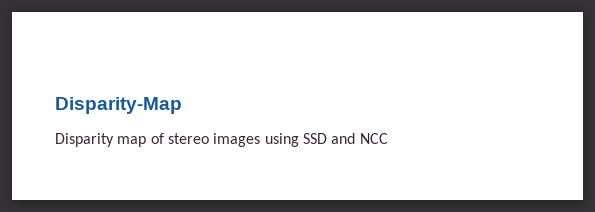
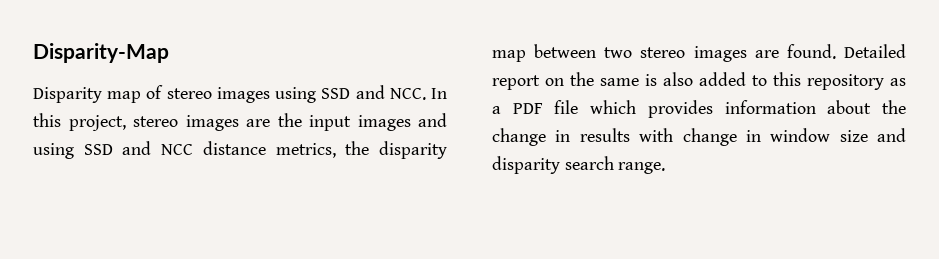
[359,133,388,144] NCC -> [389,88,447,100] [33,113,447,131] [33,141,448,159] [492,44,906,62] [492,72,906,90] [492,100,906,118] [492,128,906,146] [492,156,666,174] NCC. In this project, stereo images are the input images and using SSD and NCC distance metrics, the disparity map between two stereo images are found. Detailed report on the same is also added to this repository as a PDF file which provides information about the change in results with change in window size and disparity search range.

